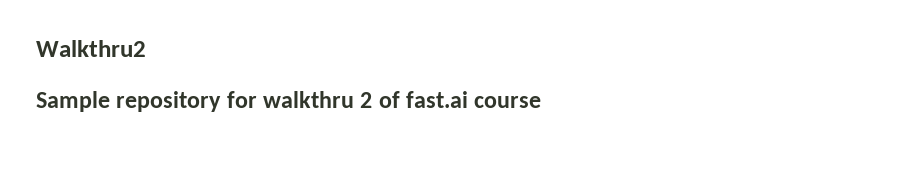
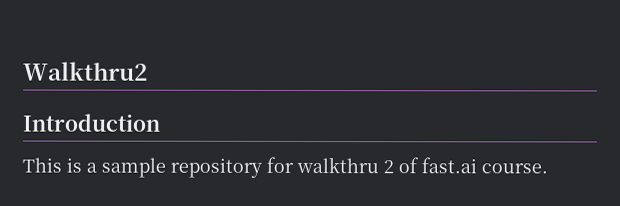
[36,91,110,112] Sample -> [22,113,160,132] [22,157,166,178] Introduction // This is a sample
[474,96,542,108] course -> [481,163,548,174] course.

